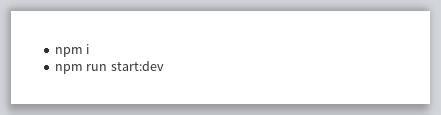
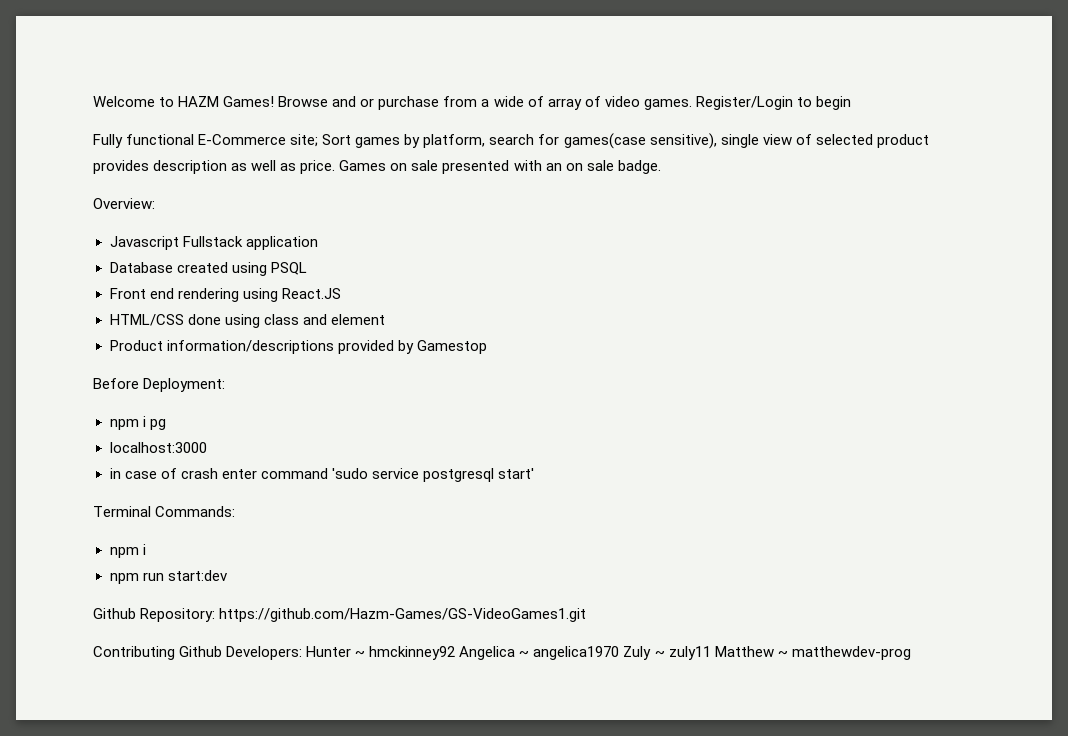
(54, 52) none -> [93,96,851,110] [93,133,929,149] [93,160,661,174] [93,198,155,209] [109,236,318,250] [109,262,307,276] [109,288,341,302] [109,314,385,328] [109,340,487,354] [93,378,226,392] [109,416,166,430] [109,442,207,453] [109,468,534,482] [93,506,236,517] Welcome to HAZM Games! Browse and or purchase from a wide of array of video games. Register/Login to begin // Fully functional E-Commerce site; Sort games by platform, search for games(case sensitive), single view of selected product provides description as well as price. Games on sale presented with an on sale badge. // Overview: // Javascript Fullstack application // Database created using PSQL // Front end rendering using React.JS // HTML/CSS done using class and element // Product information/descriptions provided by Gamestop // Before Deployment: // npm i pg // localhost:3000 // in case of crash enter command 'sudo service postgresql start' // Terminal Commands: //
(164, 66) none -> [93,608,587,622] [93,646,911,660] // Github Repository: https://github.com/Hazm-Games/GS-VideoGames1.git // Contributing Github Developers: Hunter ~ hmckinney92 Angelica ~ angelica1970 Zuly ~ zuly11 Matthew ~ matthewdev-prog

